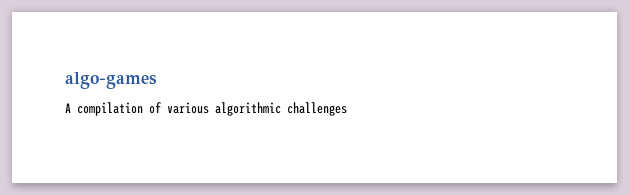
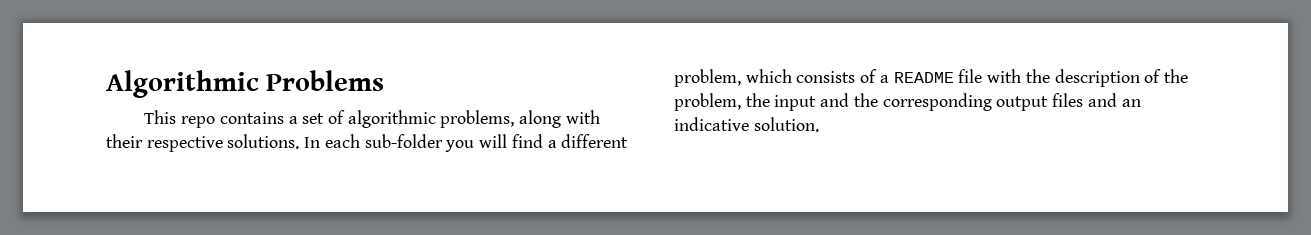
[65,72,157,89] [65,102,347,116] algo-games // A compilation of various algorithmic challenges -> [106,70,385,98] [144,110,600,128] [106,134,629,152] [674,69,1188,87] [674,93,1141,111] [674,117,819,132] Algorithmic Problems // This repo contains a set of algorithmic problems, along with their respective solutions. In each sub-folder you will find a different problem, which consists of a README file with the description of the problem, the input and the corresponding output files and an indicative solution.

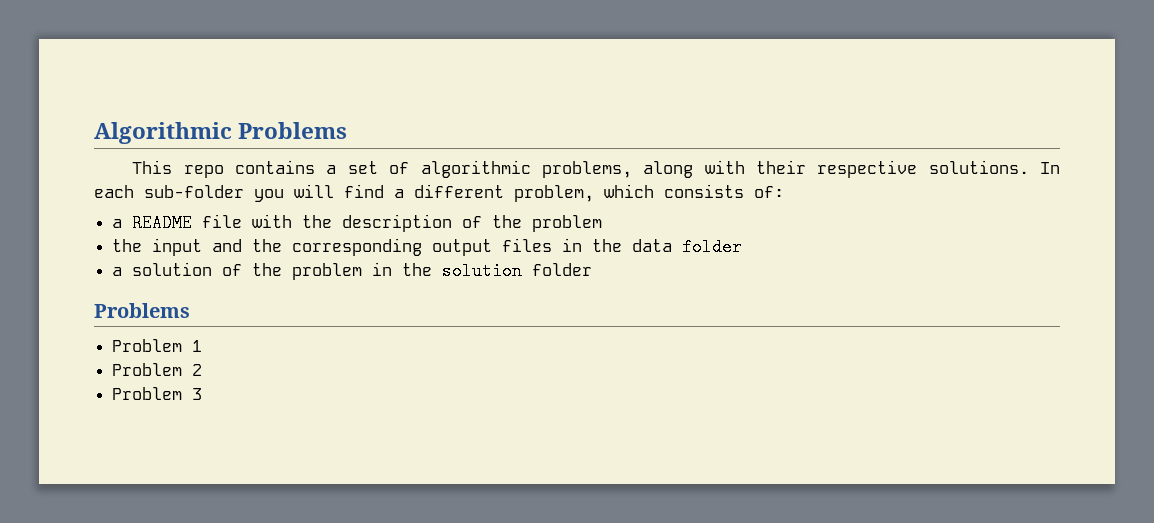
[860,69,878,83] of -> [754,186,784,198] of: //
[674,93,741,111] problem, -> [532,215,603,232] problem //
[1087,93,1141,107] [674,117,819,132] and an indicative solution. -> [562,238,743,256] [112,262,593,280] [94,303,190,318] [112,339,203,352] [112,363,203,376] [112,387,203,400] in the data folder // a solution of the problem in the solution folder // Problems // Problem 1 // Problem 2 // Problem 3

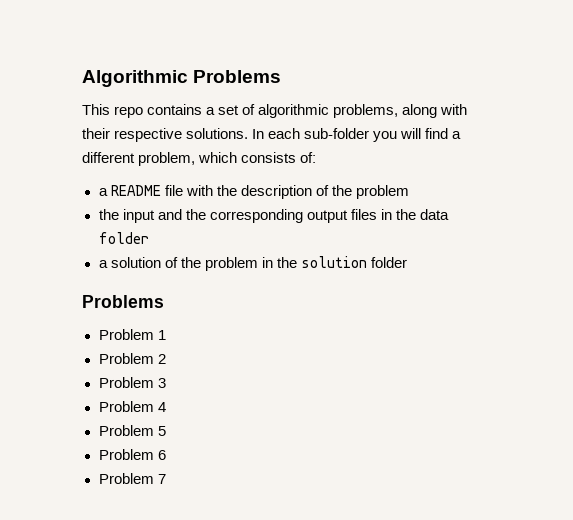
(203, 394) none -> [98,401,166,412] [98,425,166,436] [98,449,166,460] [98,473,166,484] // Problem 4 // Problem 5 // Problem 6 // Problem 7

